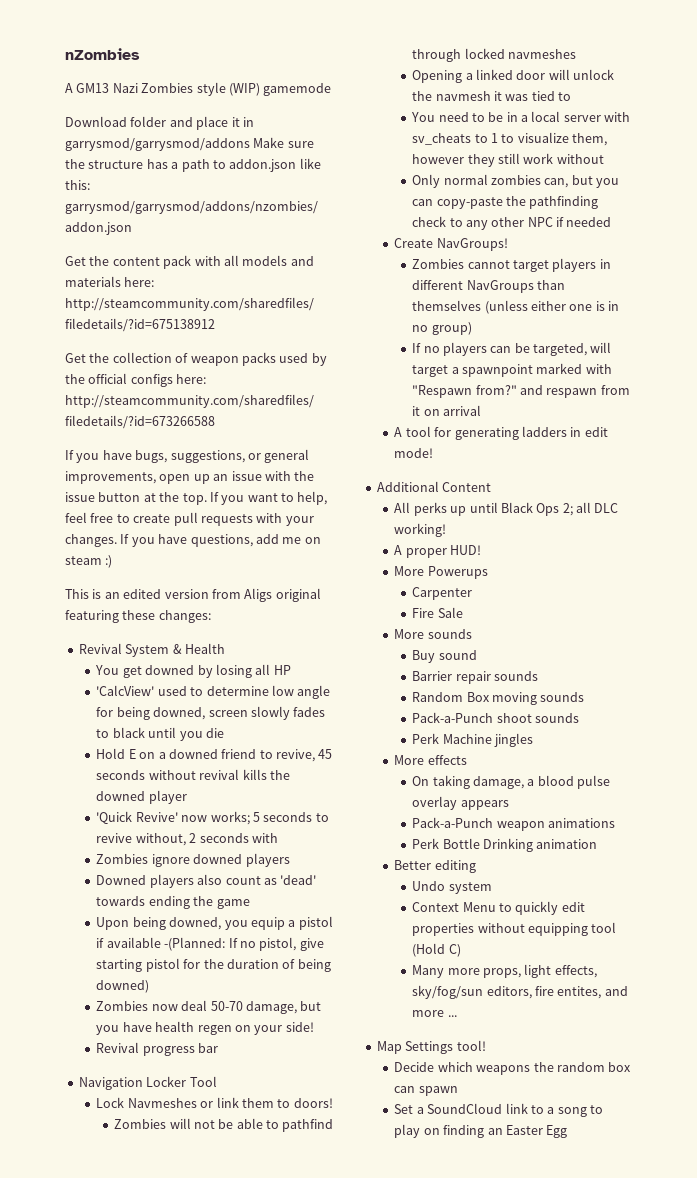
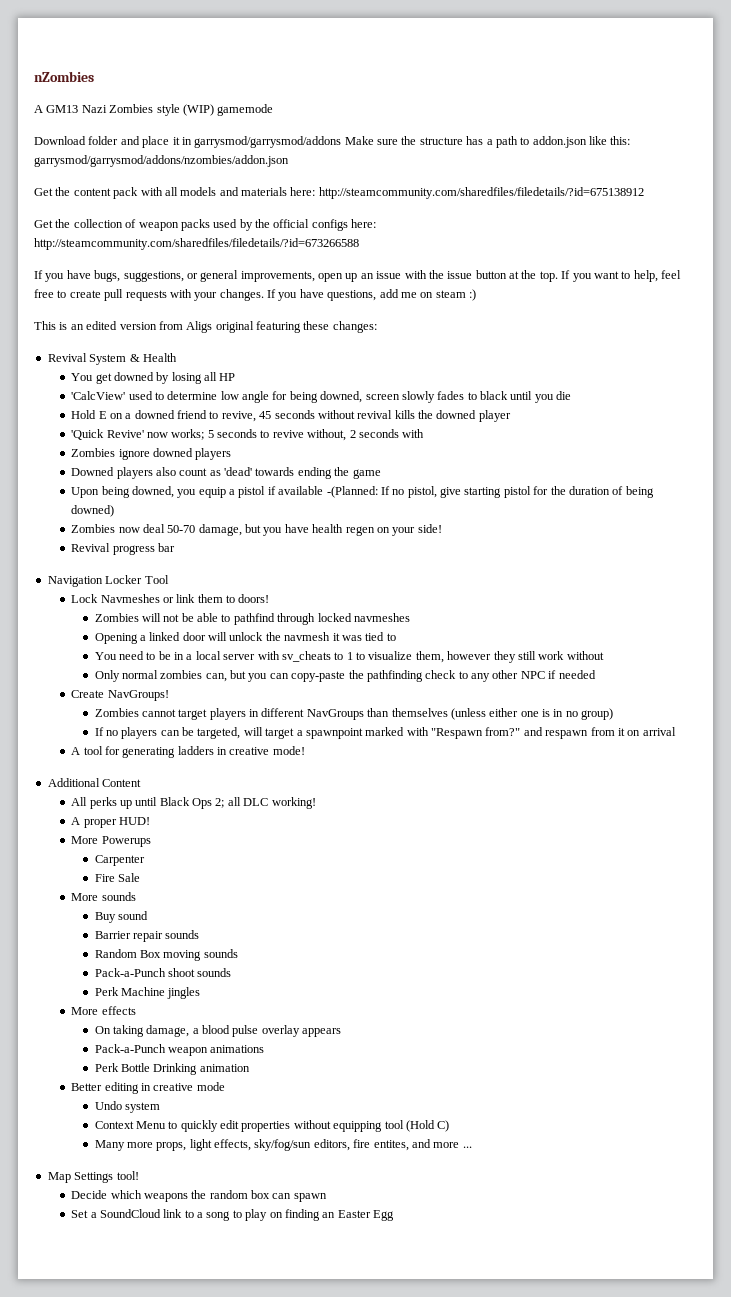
[584,427,608,437] edit -> [229,747,270,755] creative
(476, 866) none -> [140,1082,225,1091] in creative mode

